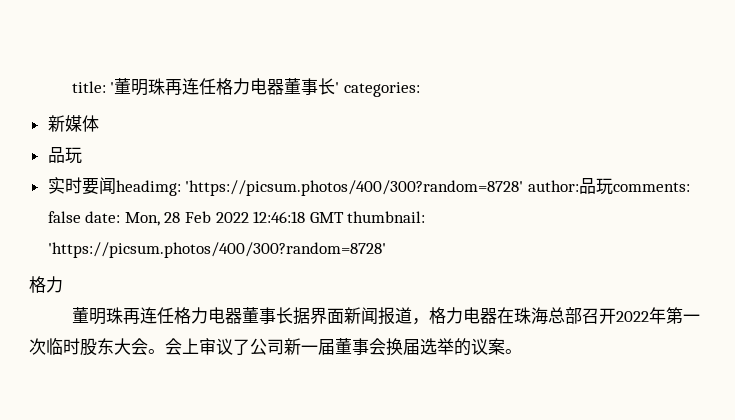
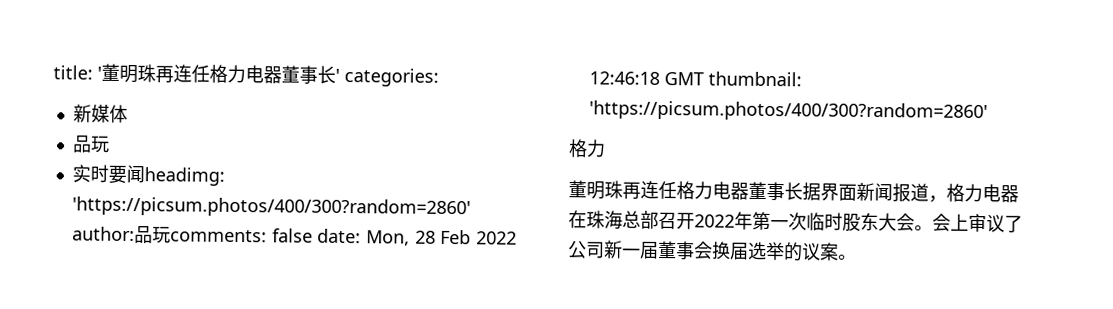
[185,180,524,196] 'https://picsum.photos/400/300?random=8728' -> [71,196,471,219] 'https://picsum.photos/400/300?random=2860'
[47,242,386,258] 'https://picsum.photos/400/300?random=8728' -> [588,100,988,123] 'https://picsum.photos/400/300?random=2860'

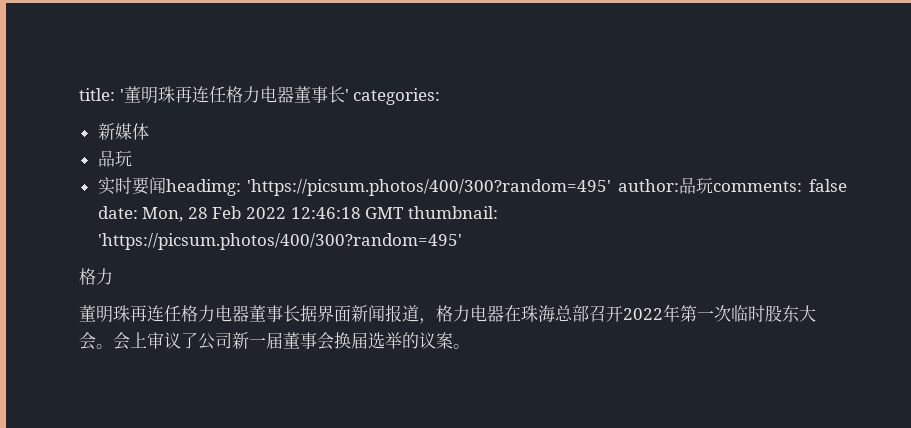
[71,196,471,219] 'https://picsum.photos/400/300?random=2860' -> [247,179,612,196] 'https://picsum.photos/400/300?random=495'
[588,100,988,123] 'https://picsum.photos/400/300?random=2860' -> [97,233,462,250] 'https://picsum.photos/400/300?random=495'

